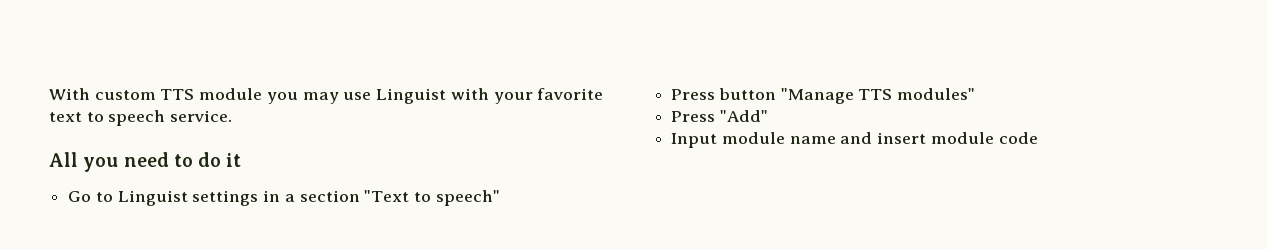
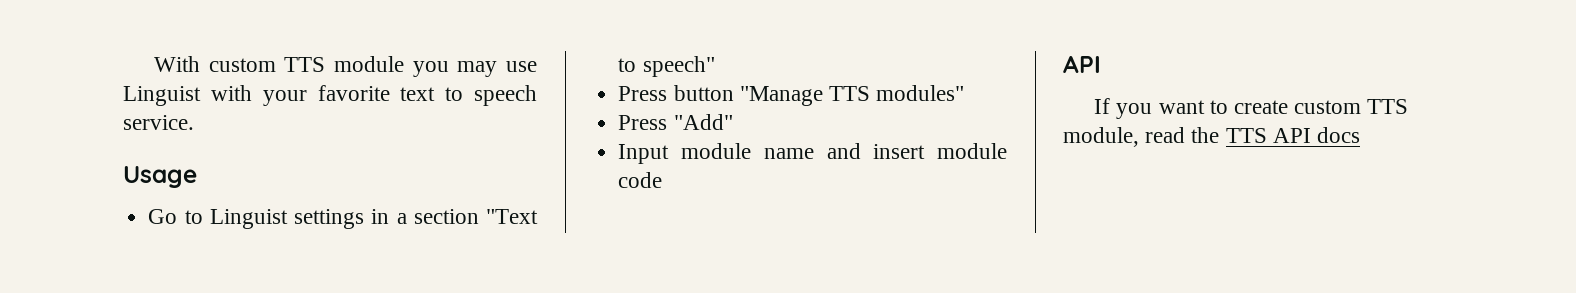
[49,152,242,172] All you need to do it -> [123,166,197,188] Usage
(1038, 138) none -> [1063,55,1101,73] [1094,98,1409,119] [1063,127,1361,147] // API // If you want to create custom TTS module, read the TTS API docs

